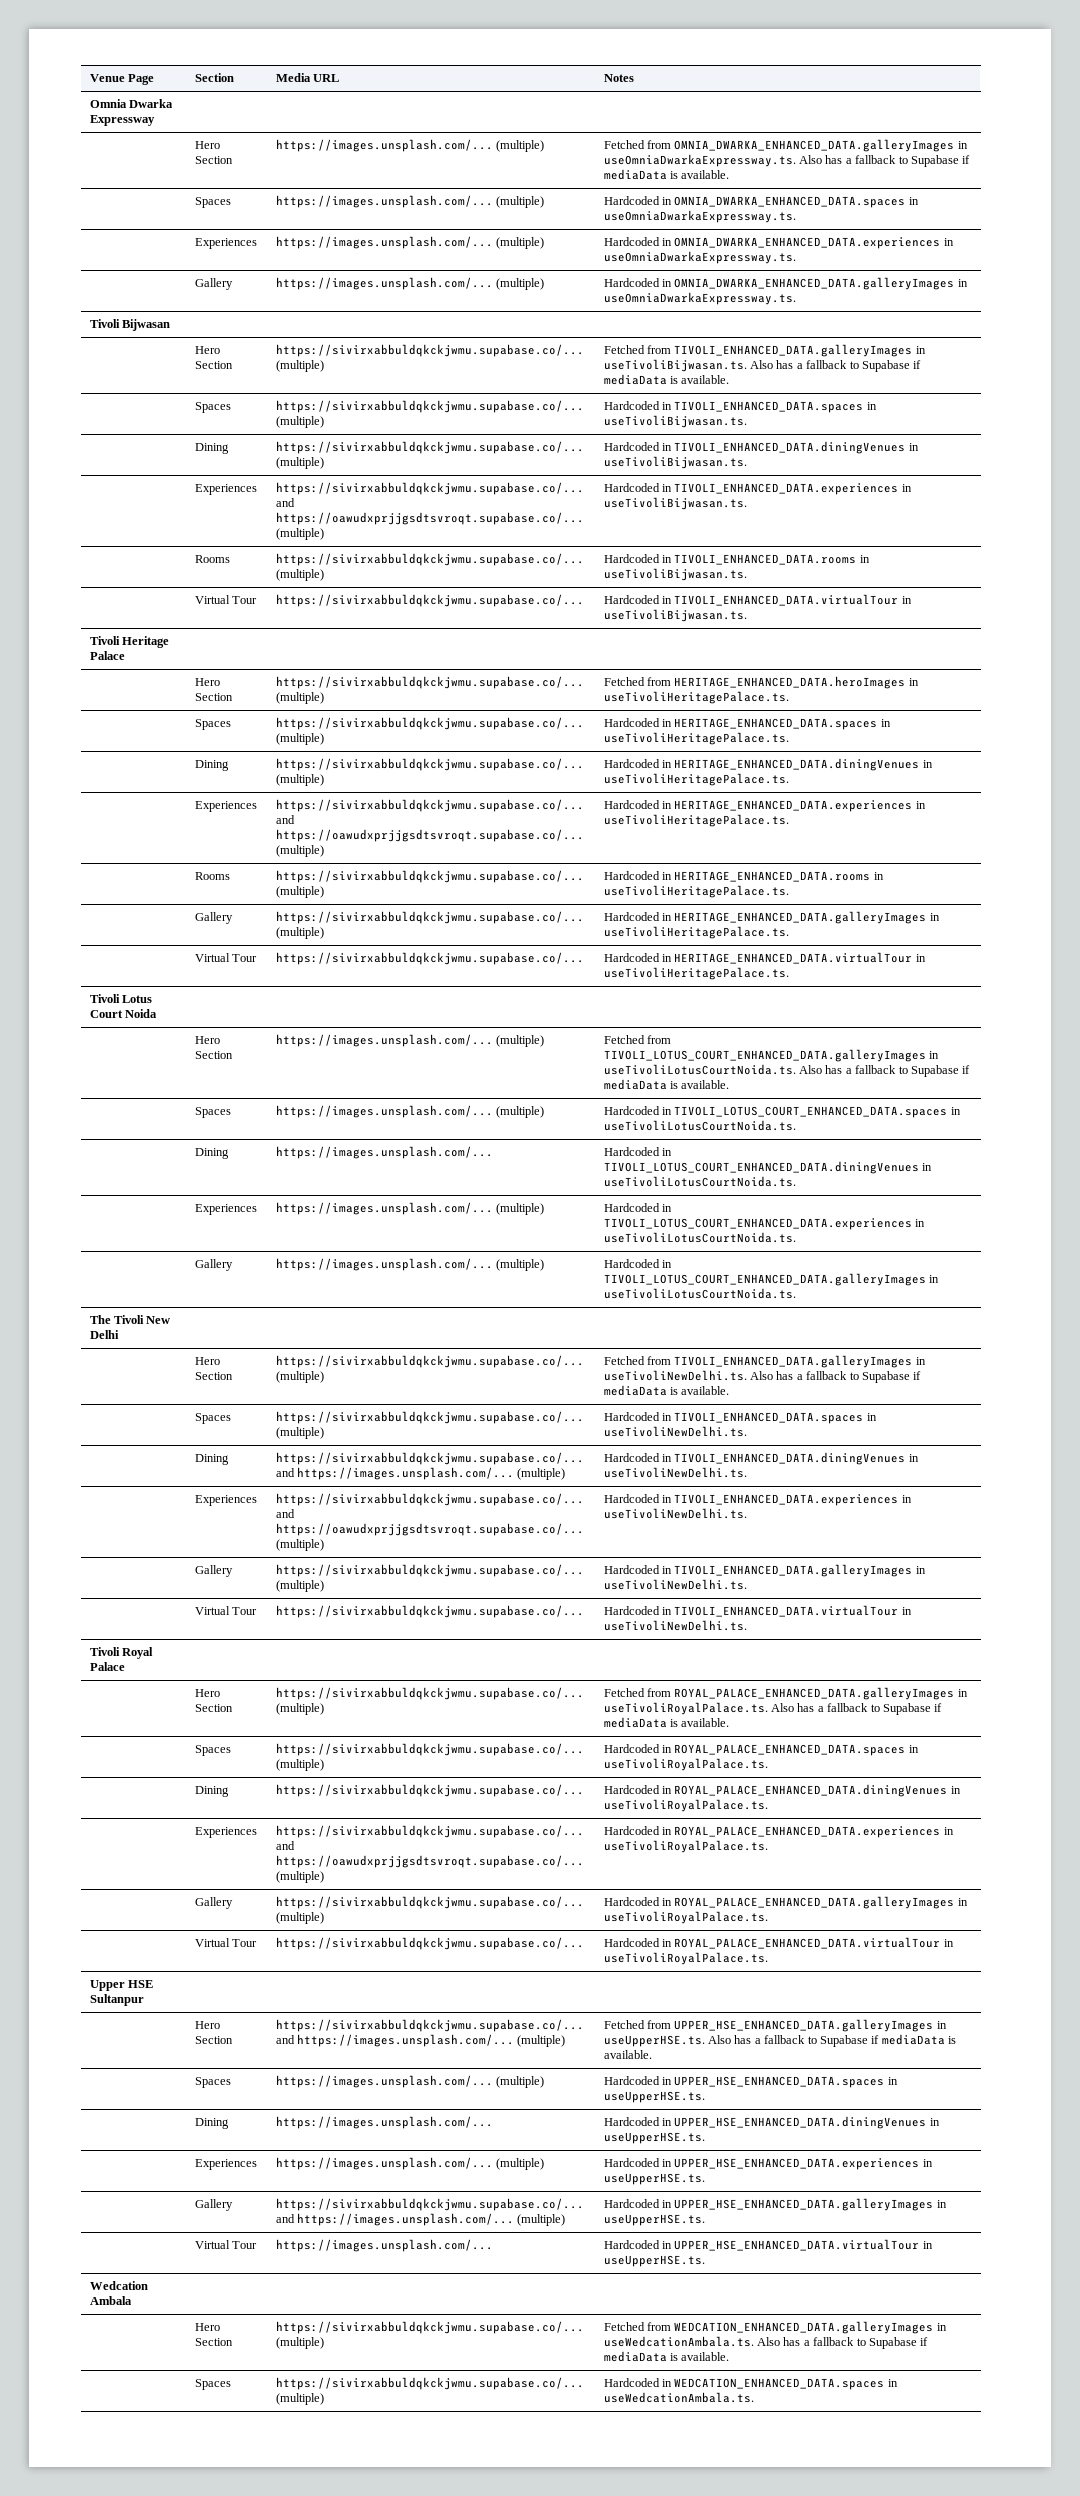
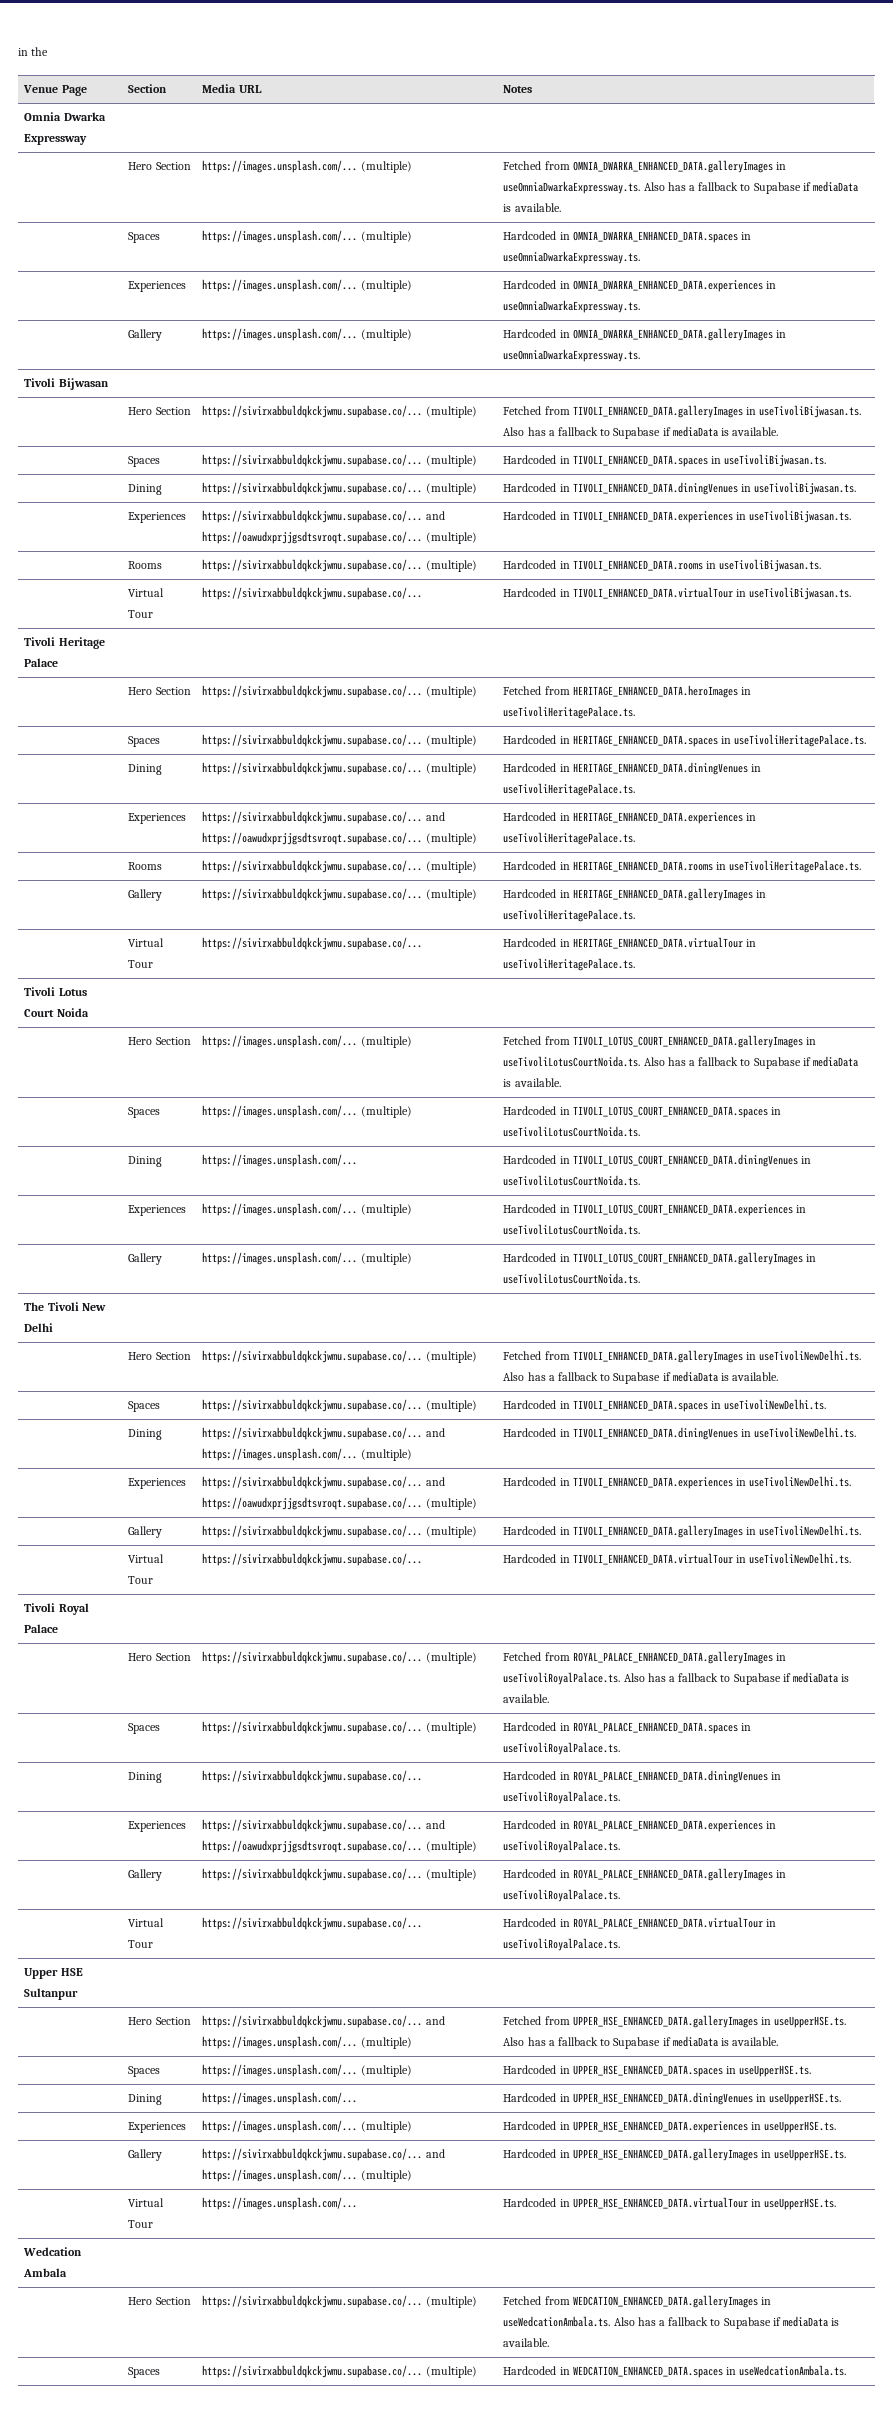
(89, 78) none -> [18,47,49,56] in the //

